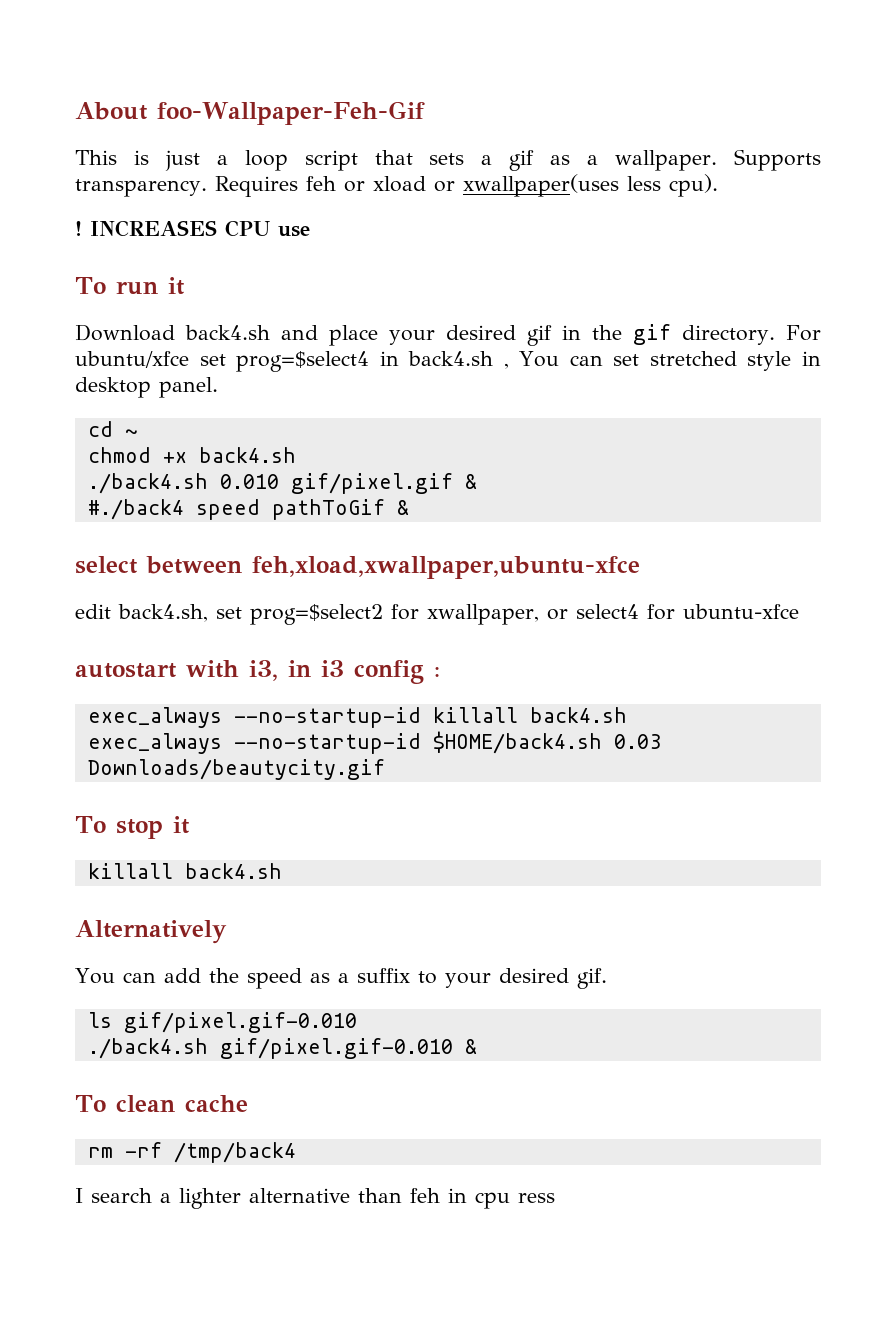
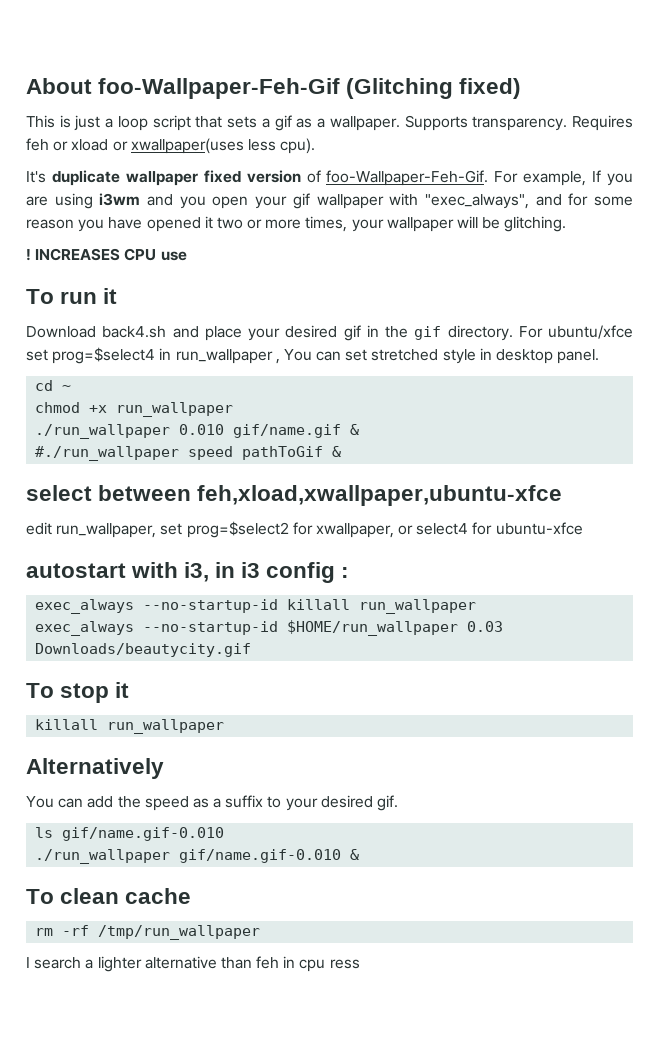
(425, 113) none -> [346,78,522,99] (Glitching fixed)
(718, 185) none -> [26,170,633,186] [26,193,633,209] [26,216,567,232] // It's duplicate wallpaper fixed version of foo-Wallpaper-Feh-Gif. For example, If you are using i3wm and you open your gif wallpaper with "exec_always", and for some reason you have opened it two or more times, your wallpaper will be glitching.
[408,351,494,366] back4.sh -> [175,349,273,364] run_wallpaper
[198,447,296,463] [87,473,477,494] [87,499,184,520] back4.sh // ./back4.sh 0.010 gif/pixel.gif & // #./back4 -> [116,402,234,417] [35,424,360,439] [35,446,180,461] run_wallpaper // ./run_wallpaper 0.010 gif/name.gif & // #./run_wallpaper
[118,604,208,622] back4.sh, -> [56,523,157,538] run_wallpaper,
[529,707,627,723] [87,731,602,754] back4.sh // exec_always --no-startup-id $HOME/back4.sh -> [359,599,477,614] [35,620,459,636] run_wallpaper // exec_always --no-startup-id $HOME/run_wallpaper
[184,863,282,879] back4.sh -> [107,719,225,734] run_wallpaper
[123,1012,357,1033] [87,1038,453,1059] gif/pixel.gif-0.010 // ./back4.sh gif/pixel.gif-0.010 -> [62,827,225,841] [35,849,342,864] gif/name.gif-0.010 // ./run_wallpaper gif/name.gif-0.010
[173,1142,296,1163] /tmp/back4 -> [98,925,261,940] /tmp/run_wallpaper

